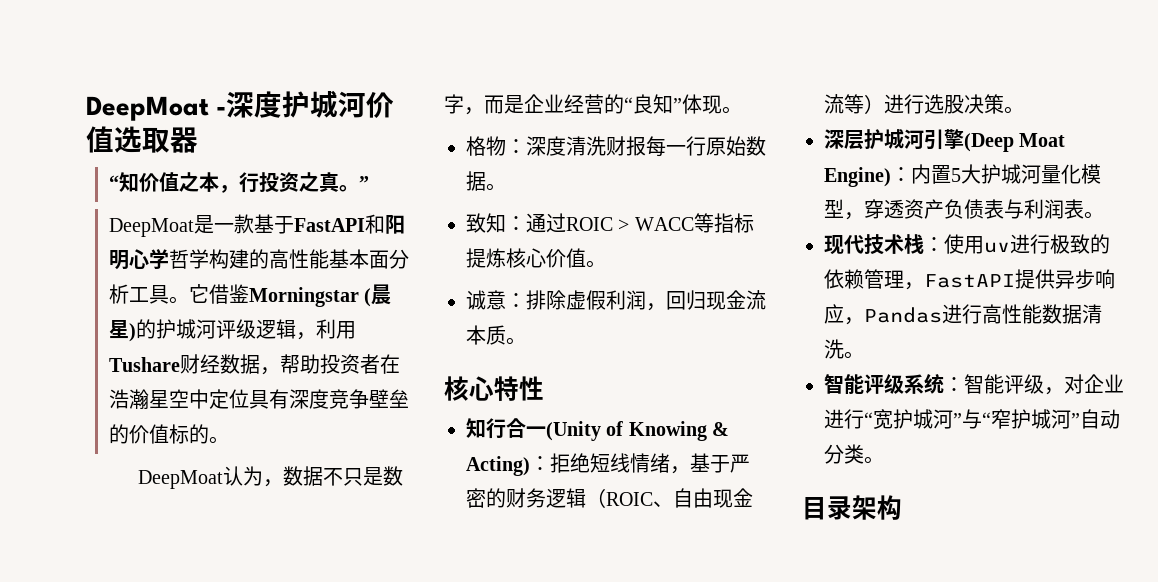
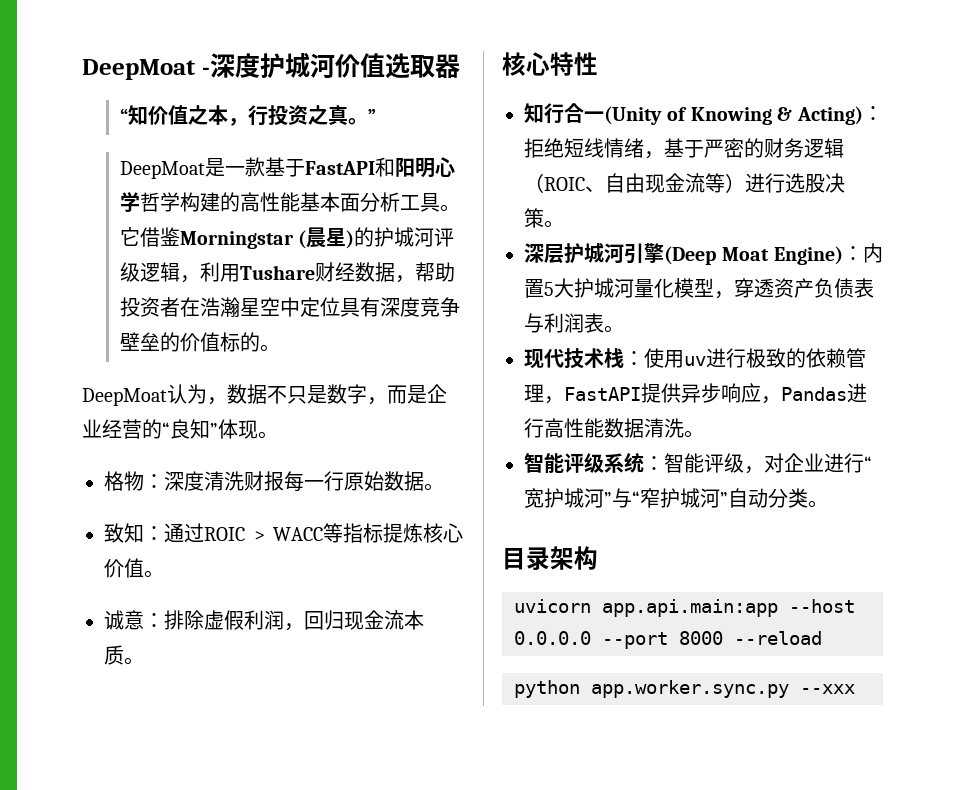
(902, 507) none -> [514,599,855,617] [514,631,822,649] [514,680,855,698] // uvicorn app.api.main:app --host 0.0.0.0 --port 8000 --reload // python app.worker.sync.py --xxx

